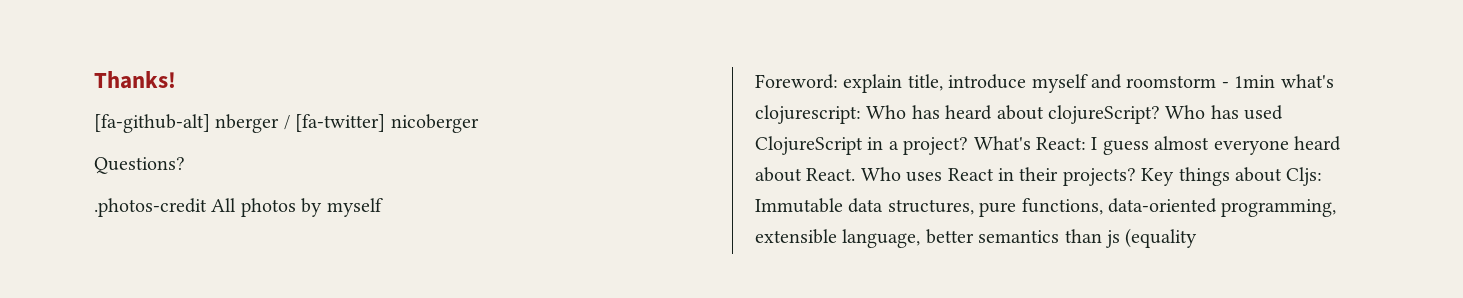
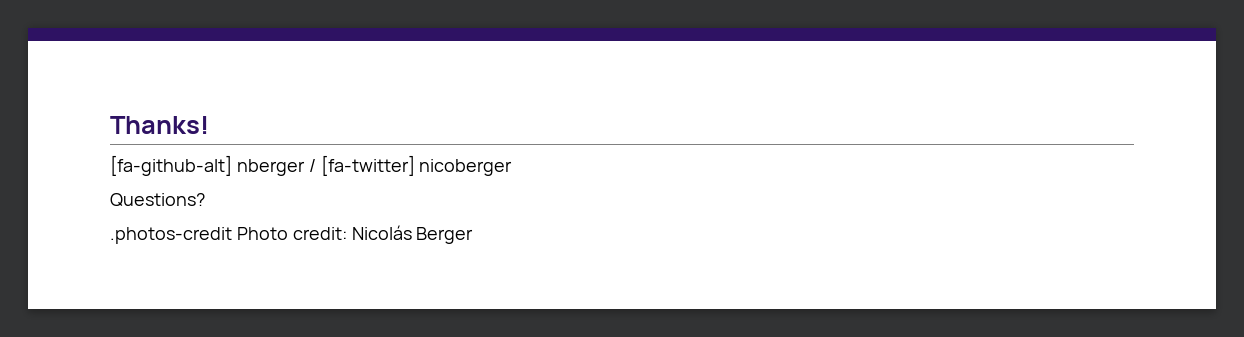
[211,198,383,217] [755,74,1334,93] [755,105,1284,124] [755,136,1341,155] [755,167,1323,186] [755,198,1337,217] [755,228,1198,248] All photos by myself // Foreword: explain title, introduce myself and roomstorm - 1min what's clojurescript: Who has heard about clojureScript? Who has used ClojureScript in a project? What's React: I guess almost everyone heard about React. Who uses React in their projects? Key things about Cljs: Immutable data structures, pure functions, data-oriented programming, extensible language, better semantics than js (equality -> [236,225,474,244] Photo credit: Nicolás Berger

